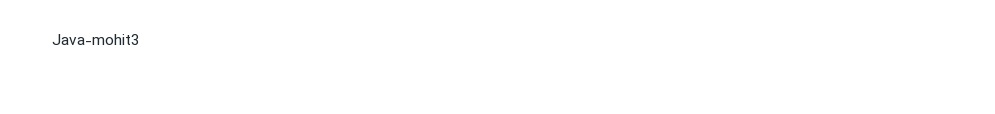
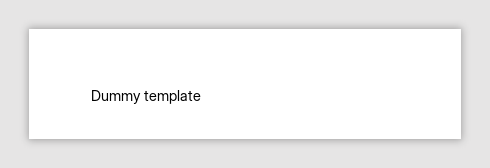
[52,34,140,45] Java-mohit3 -> [91,90,201,104] Dummy template

